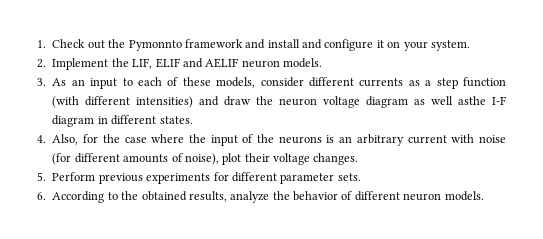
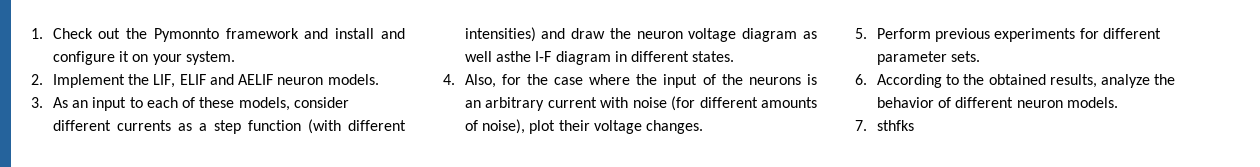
(484, 196) none -> [855,120,914,131] // 7. sthfks

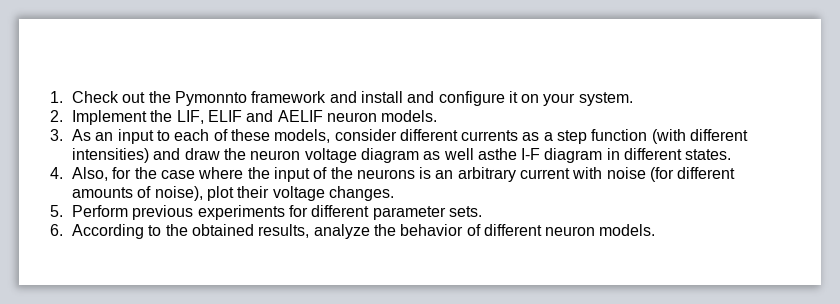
[855,120,914,131] // 7. sthfks -> (656, 230) none

